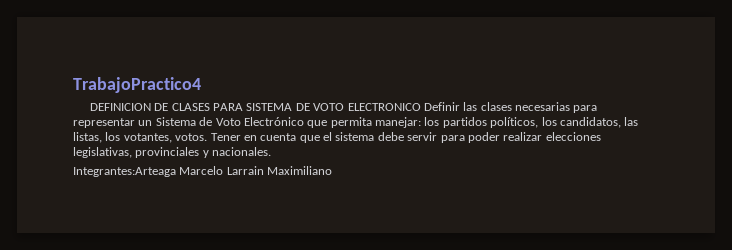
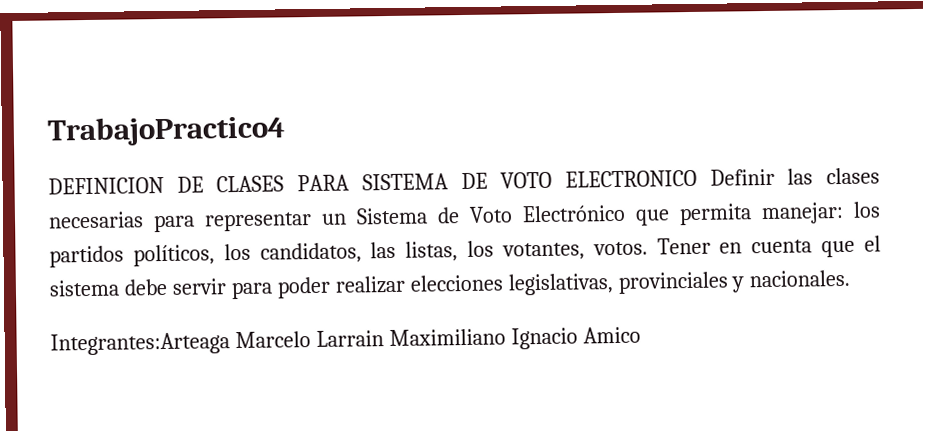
(333, 170) none -> [510,326,641,350] Ignacio Amico

